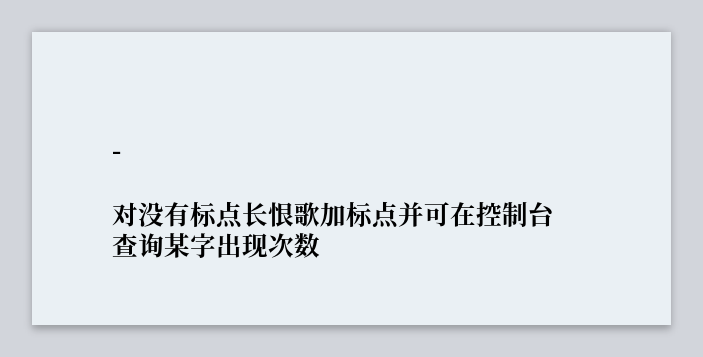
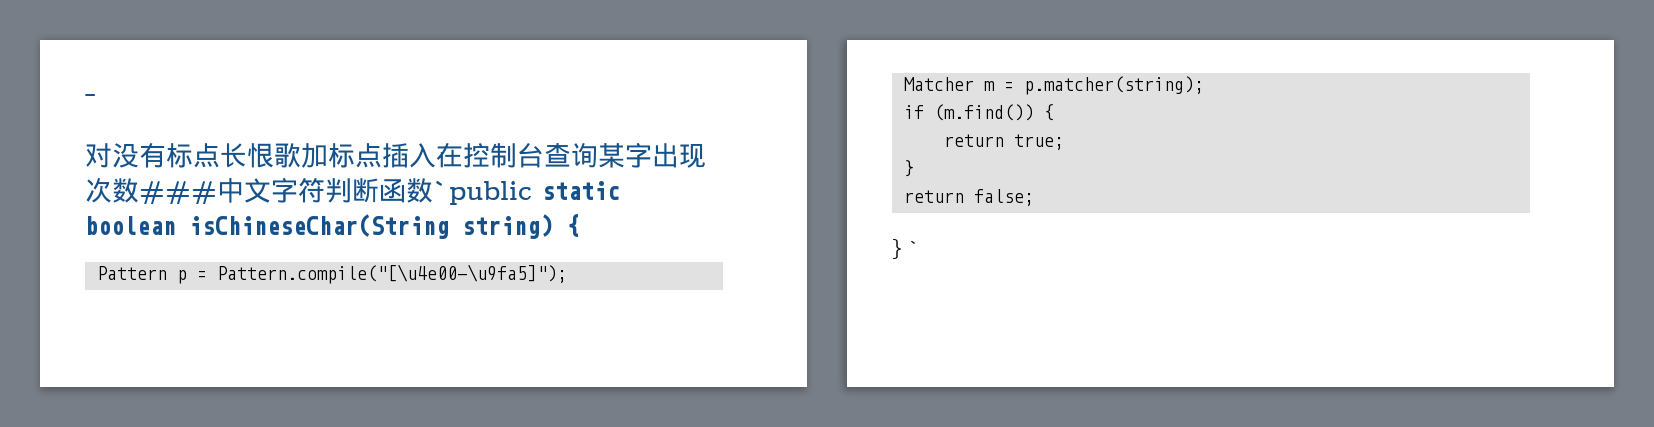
[398,202,450,227] 并可 -> [382,143,436,168] 插入
(320, 245) none -> [139,177,620,205] [85,214,579,239] [97,264,567,284] [904,76,1204,95] [904,104,1054,121] [944,134,1064,150] [904,160,914,177] [904,189,1034,206] [892,239,919,259] ###中文字符判断函数`public static boolean isChineseChar(String string) { // Pattern p = Pattern.compile("[\u4e00-\u9fa5]"); // Matcher m = p.matcher(string); // if (m.find()) { // return true; // } // return false; // } `

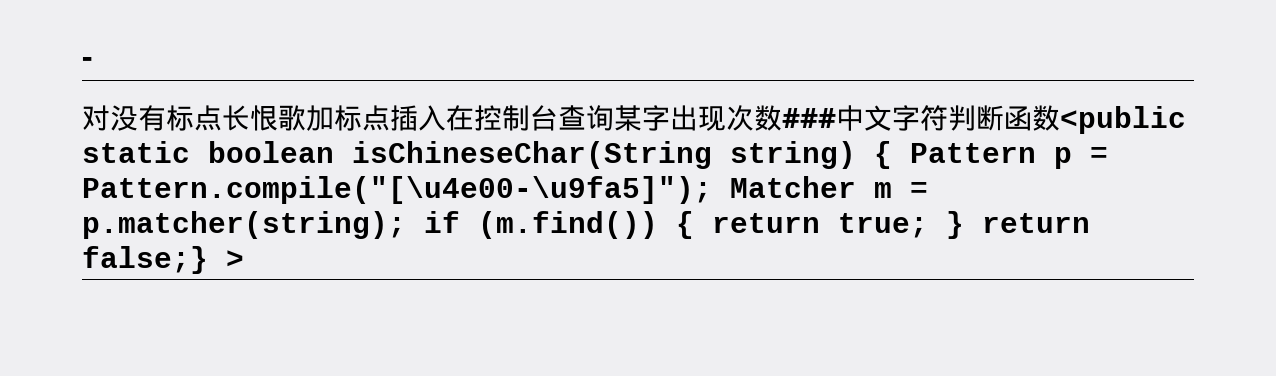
[433,181,532,205] `public -> [1060,106,1186,134] <public
(579, 225) // -> (892, 155) none
(567, 274) // -> (712, 190) none
(1204, 85) // -> (406, 225) none
(1054, 112) // -> (694, 225) none
[904,160,914,177] [904,189,1034,206] [892,239,919,259] // } // return false; // } ` -> [946,211,1090,239] [82,246,244,274] } return false;} >

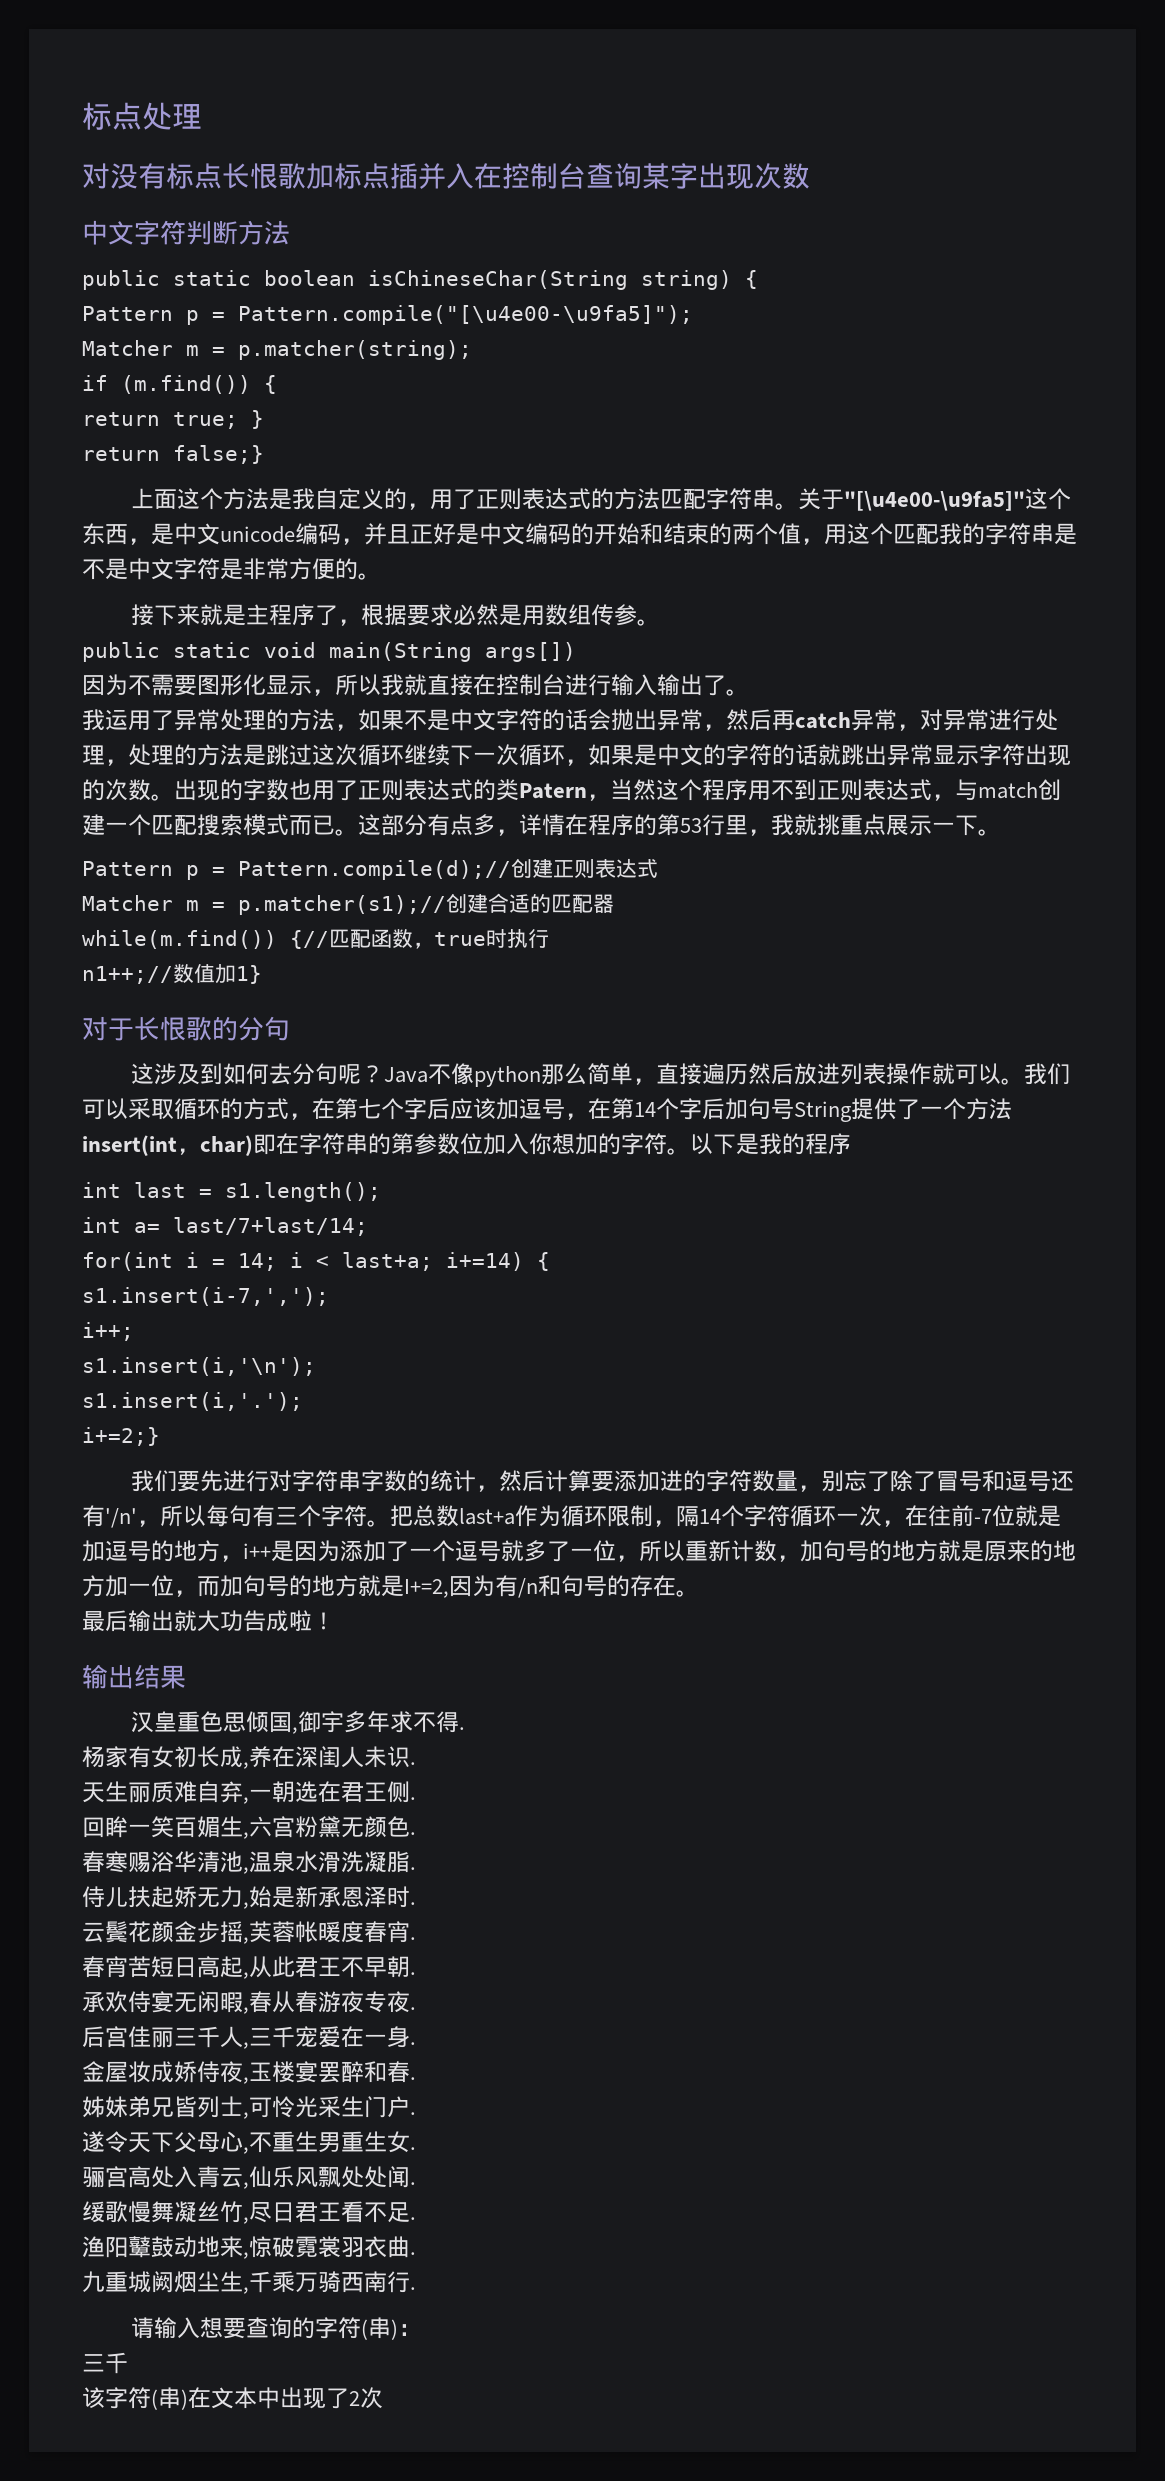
[82,57,92,68] - -> [82,102,202,130] 标点处理
(418, 118) none -> [418,163,446,189] 并
[782,108,836,128] ### -> (810, 176) //
[1004,105,1186,134] 函数<public -> [238,220,290,245] [82,270,160,290] 方法 // public
(892, 155) none -> (758, 279) //
(712, 190) none -> (693, 315) //
(406, 225) none -> (472, 350) //
(694, 225) none -> (277, 384) //
(964, 225) none -> (264, 419) //
[226,250,244,268] > -> [130,488,1071,511] [82,523,1077,545] [82,558,381,580] [130,604,660,626] [82,642,576,662] [82,674,749,696] [82,709,1058,731] [82,744,1071,766] [82,779,1061,801] [82,814,1001,836] [82,858,658,880] [82,893,614,915] [82,929,549,949] [82,964,262,984] [82,1016,290,1041] [130,1063,1070,1087] [82,1098,1012,1122] [82,1133,851,1156] [82,1182,381,1202] [82,1217,368,1236] [82,1252,550,1271] [82,1287,329,1306] [82,1322,134,1341] [82,1357,316,1376] [82,1392,303,1411] [82,1427,160,1446] [130,1470,1074,1492] [82,1505,1061,1528] [82,1540,1076,1562] [82,1575,699,1598] [82,1610,335,1632] [82,1664,186,1689] [130,1711,465,1734] [82,1746,416,1769] [82,1781,416,1804] [82,1816,416,1839] [82,1851,416,1874] [82,1886,416,1909] [82,1921,416,1944] [82,1956,416,1979] [82,1991,416,2014] [82,2026,416,2049] [82,2061,416,2084] [82,2096,416,2119] [82,2131,416,2154] [82,2166,416,2189] [82,2201,416,2224] [82,2236,416,2259] [82,2271,416,2294] [130,2317,421,2340] [82,2352,128,2374] [82,2387,383,2410] // 上面这个方法是我自定义的，用了正则表达式的方法匹配字符串。关于"[\u4e00-\u9fa5]"这个东西，是中文unicode编码，并且正好是中文编码的开始和结束的两个值，用这个匹配我的字符串是不是中文字符是非常方便的。 // 接下来就是主程序了，根据要求必然是用数组传参。 // public static void main(String args[]) // 因为不需要图形化显示，所以我就直接在控制台进行输入输出了。 // 我运用了异常处理的方法，如果不是中文字符的话会抛出异常，然后再catch异常，对异常进行处理，处理的方法是跳过这次循环继续下一次循环，如果是中文的字符的话就跳出异常显示字符出现的次数。出现的字数也用了正则表达式的类Patern，当然这个程序用不到正则表达式，与match创建一个匹配搜索模式而已。这部分有点多，详情在程序的第53行里，我就挑重点展示一下。 // Pattern p = Pattern.compile(d);//创建正则表达式 // Matcher m = p.matcher(s1);//创建合适的匹配器 // while(m.find()) {//匹配函数，true时执行 // n1++;//数值加1} // 对于长恨歌的分句 // 这涉及到如何去分句呢？Java不像python那么简单，直接遍历然后放进列表操作就可以。我们可以采取循环的方式，在第七个字后应该加逗号，在第14个字后加句号String提供了一个方法insert(int，char)即在字符串的第参数位加入你想加的字符。以下是我的程序 // int last = s1.length(); // int a= last/7+last/14; // for(int i = 14; i < last+a; i+=14) { // s1.insert(i-7,','); // i++; // s1.insert(i,'\n'); // s1.insert(i,'.'); // i+=2;} // 我们要先进行对字符串字数的统计，然后计算要添加进的字符数量，别忘了除了冒号和逗号还有'/n'，所以每句有三个字符。把总数last+a作为循环限制，隔14个字符循环一次，在往前-7位就是加逗号的地方，i++是因为添加了一个逗号就多了一位，所以重新计数，加句号的地方就是原来的地方加一位，而加句号的地方就是I+=2,因为有/n和句号的存在。 // 最后输出就大功告成啦！ // 输出结果 // 汉皇重色思倾国,御宇多年求不得. // 杨家有女初长成,养在深闺人未识. // 天生丽质难自弃,一朝选在君王侧. // 回眸一笑百媚生,六宫粉黛无颜色. // 春寒赐浴华清池,温泉水滑洗凝脂. // 侍儿扶起娇无力,始是新承恩泽时. // 云鬓花颜金步摇,芙蓉帐暖度春宵. // 春宵苦短日高起,从此君王不早朝. // 承欢侍宴无闲暇,春从春游夜专夜. // 后宫佳丽三千人,三千宠爱在一身. // 金屋妆成娇侍夜,玉楼宴罢醉和春. // 姊妹弟兄皆列士,可怜光采生门户. // 遂令天下父母心,不重生男重生女. // 骊宫高处入青云,仙乐风飘处处闻. // 缓歌慢舞凝丝竹,尽日君王看不足. // 渔阳鼙鼓动地来,惊破霓裳羽衣曲. // 九重城阙烟尘生,千乘万骑西南行. // 请输入想要查询的字符(串)： // 三千 // 该字符(串)在文本中出现了2次

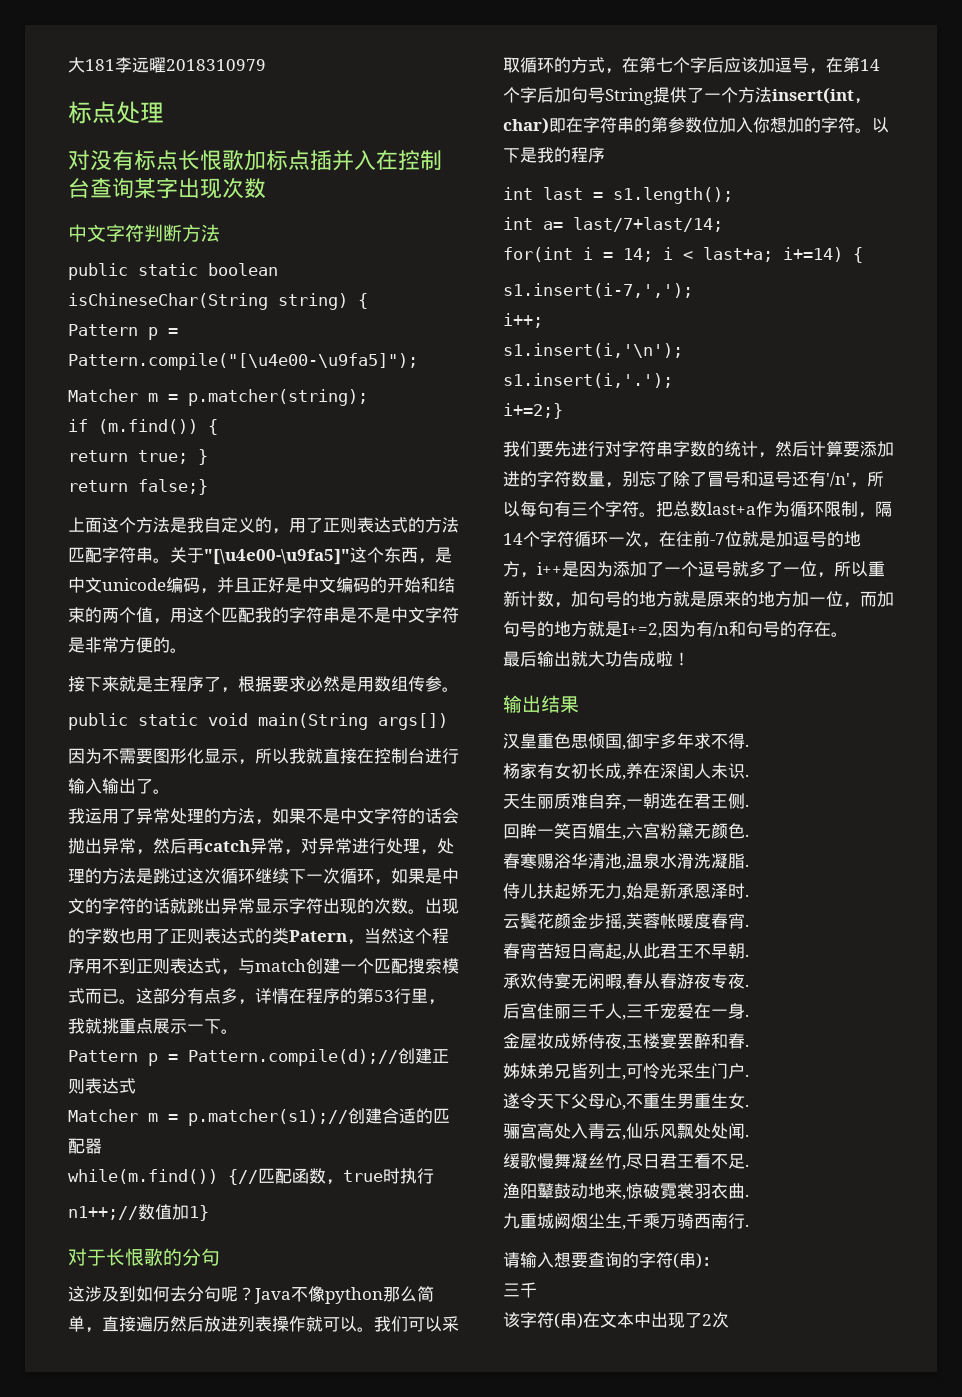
(82, 116) none -> [68,57,266,73] 大181李远曜2018310979 //

